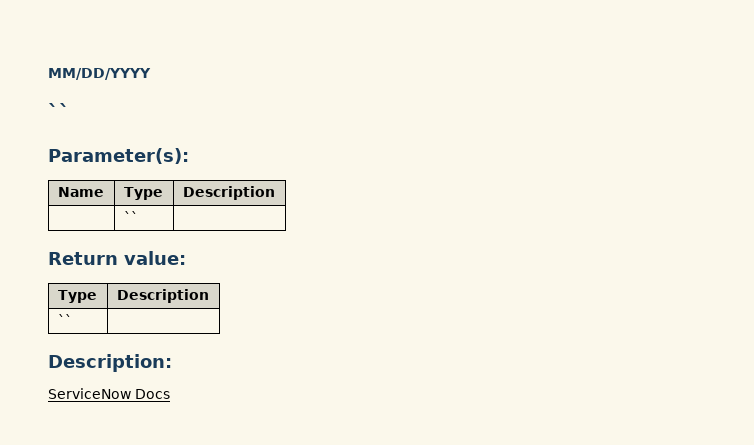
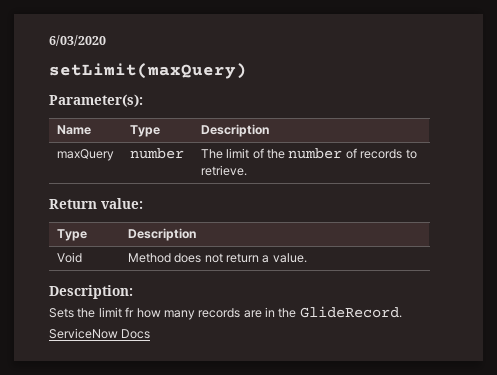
[48,68,151,80] [48,103,70,120] MM/DD/YYYY // `` -> [49,35,106,46] [49,63,247,79] 6/03/2020 // setLimit(maxQuery)
[123,211,138,222] [48,251,186,265] [57,290,97,303] [116,289,209,303] [57,314,72,325] [48,354,172,372] | `` | // Return value: // Type | Description // `` | // Description: -> [56,149,114,161] [129,148,184,159] [200,148,417,159] [200,165,247,176] [49,198,143,209] [56,229,87,241] [127,228,196,241] [56,252,82,263] [127,253,307,263] [49,285,133,299] [49,306,402,320] maxQuery | number | The limit of the number of records to retrieve. // Return value: // Type | Description // Void | Method does not return a value. // Description: // Sets the limit fr how many records are in the GlideRecord.

